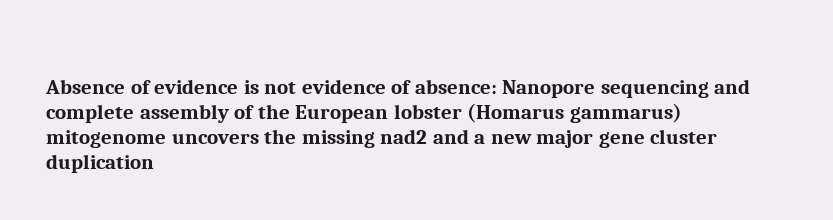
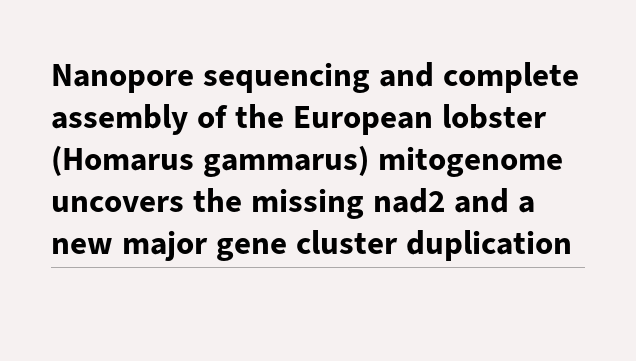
[45,79,497,94] Absence of evidence is not evidence of absence: -> (51, 78) none

